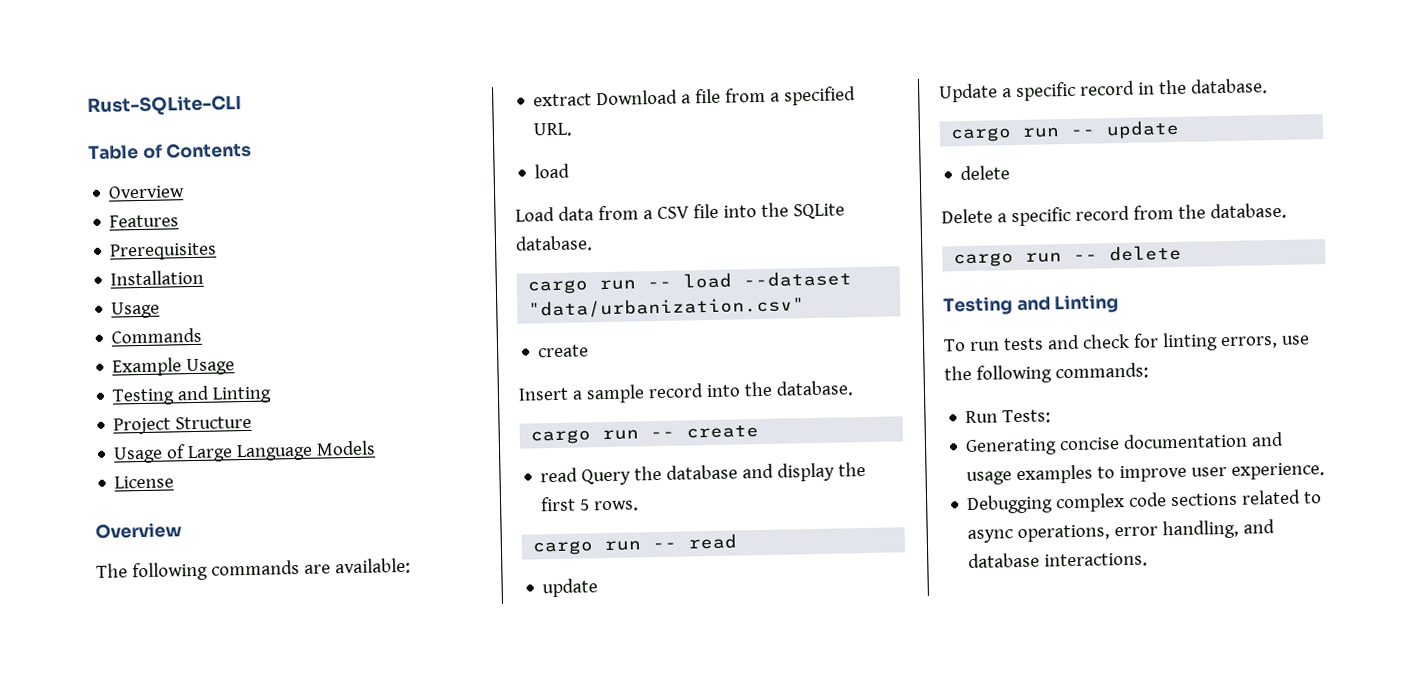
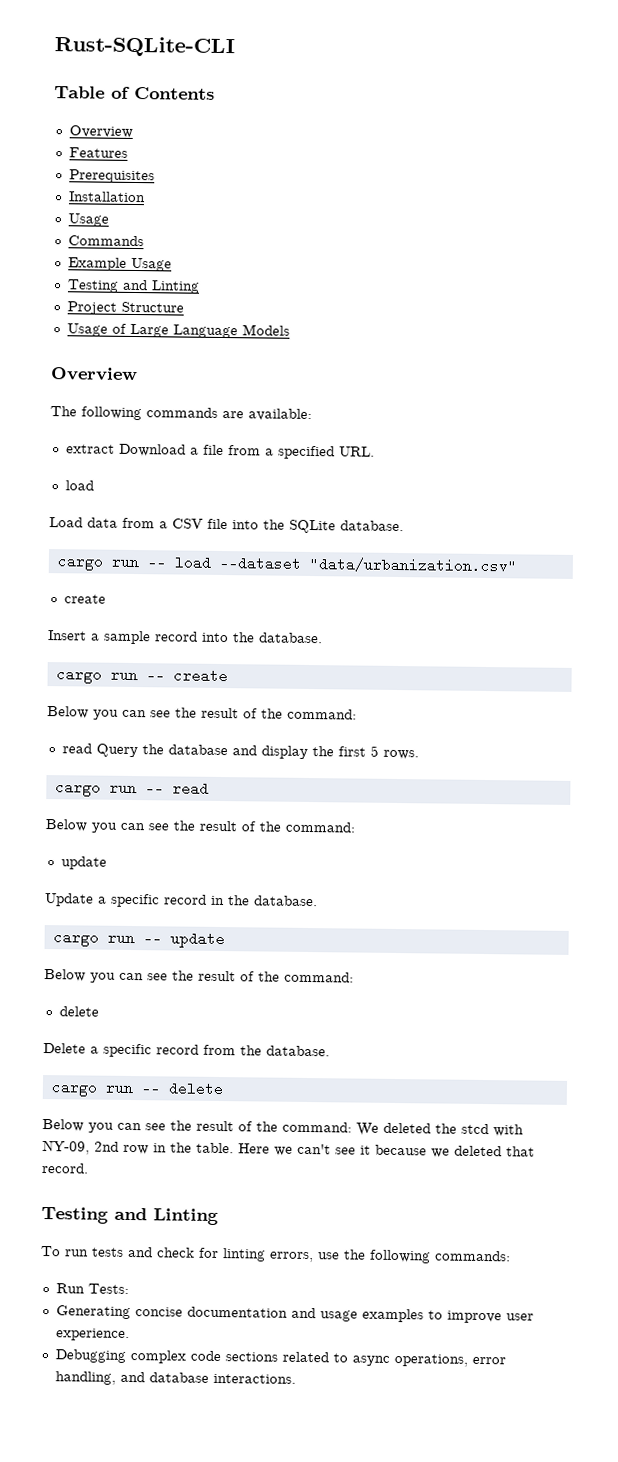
[114,475,175,489] // License -> (290, 330) none
(760, 432) none -> [47,706,357,720] // Below you can see the result of the command:
(738, 541) none -> [45,819,355,833] // Below you can see the result of the command:
(1181, 129) none -> [44,969,354,983] // Below you can see the result of the command:
(1183, 253) none -> [42,1119,524,1137] [42,1140,535,1158] [41,1162,89,1174] // Below you can see the result of the command: We deleted the stcd with NY-09, 2nd row in the table. Here we can't see it because we deleted that record.

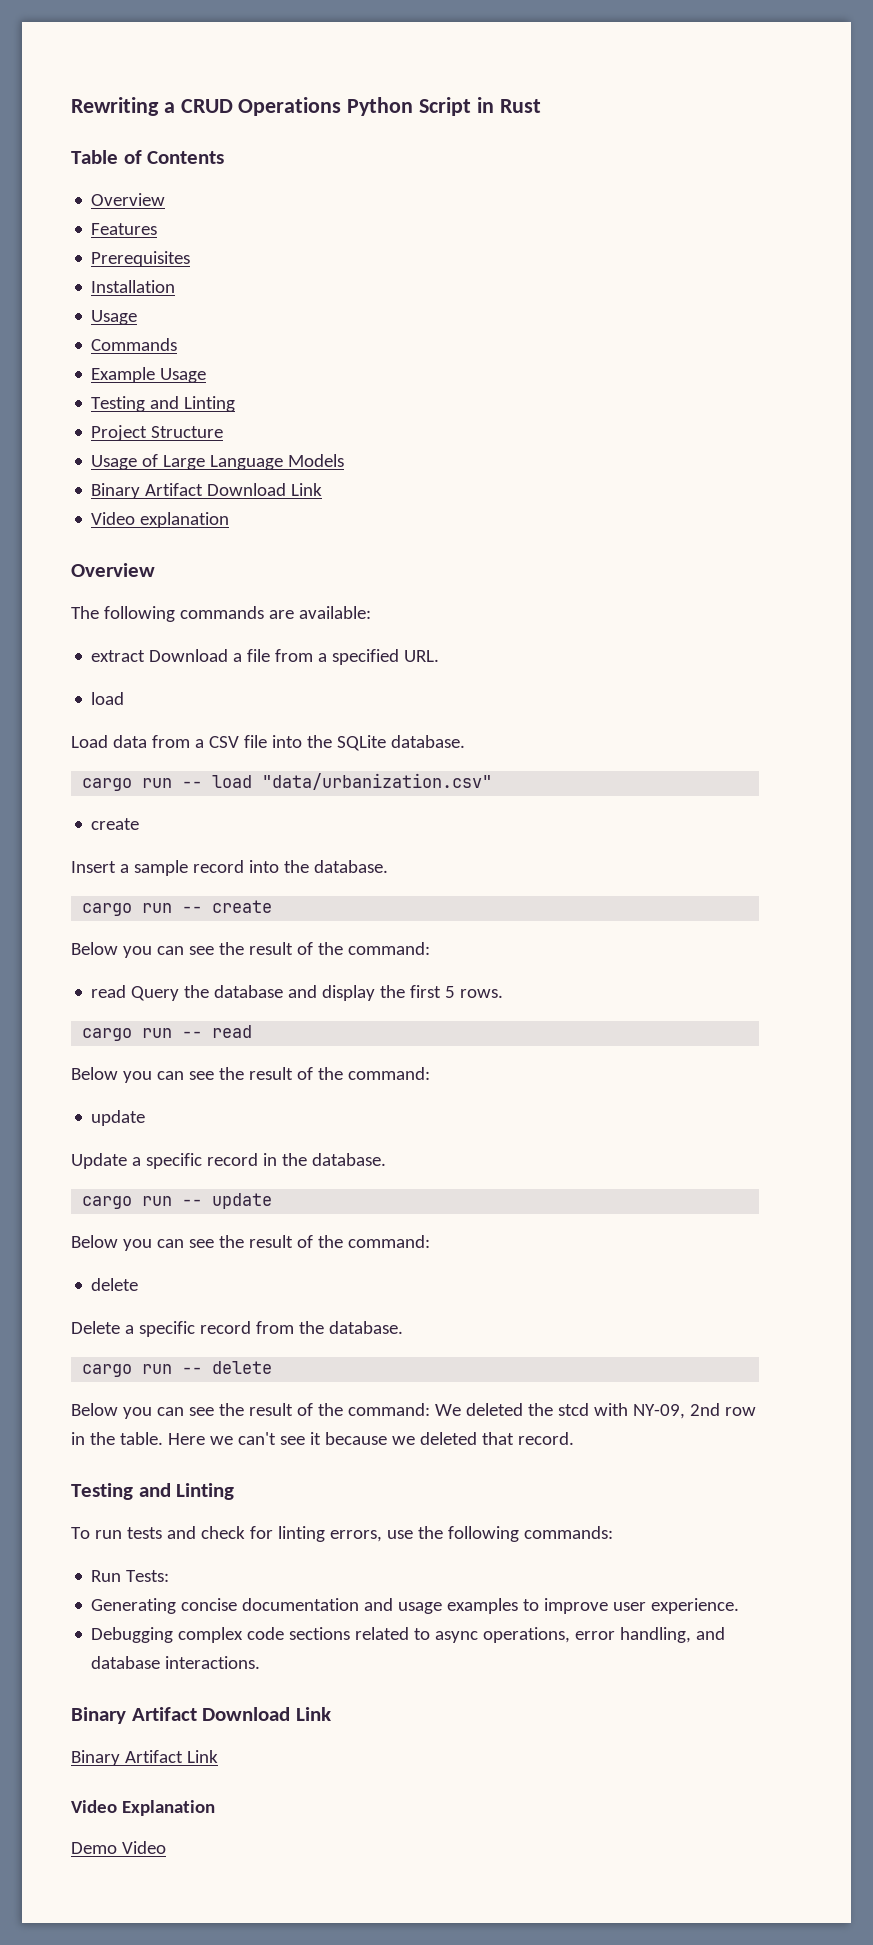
[54,36,235,58] Rust-SQLite-CLI -> [71,97,541,116] Rewriting a CRUD Operations Python Script in Rust
(290, 330) none -> [91,483,323,499] [91,512,230,528] // Binary Artifact Download Link // Video explanation
[218,555,301,571] --dataset -> (253, 781) none
(296, 1378) none -> [71,1707,331,1724] [71,1750,218,1766] [71,1800,215,1816] [71,1841,166,1854] // Binary Artifact Download Link // Binary Artifact Link // Video Explanation // Demo Video

